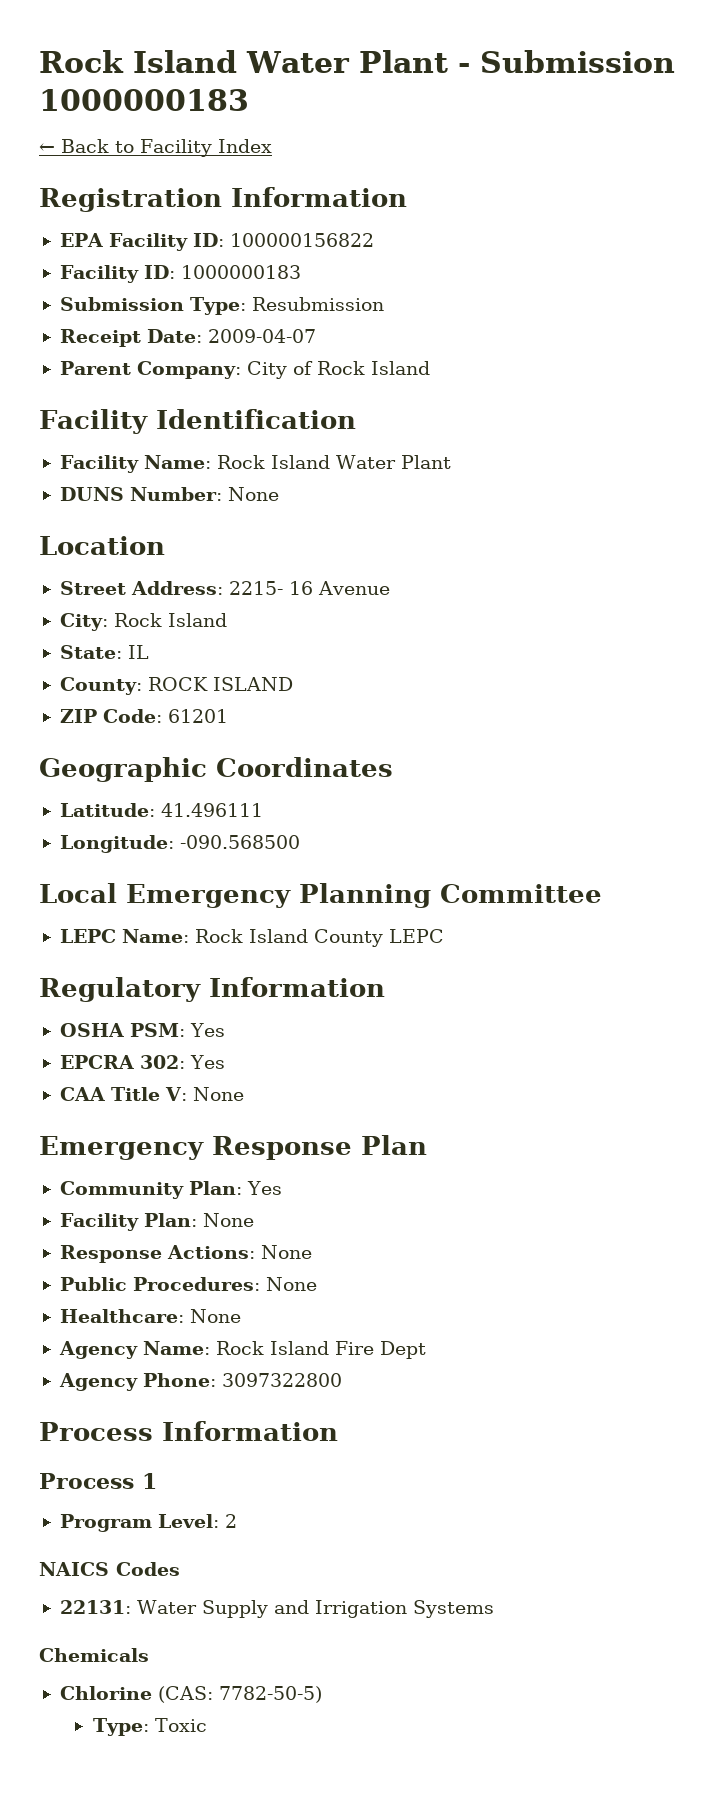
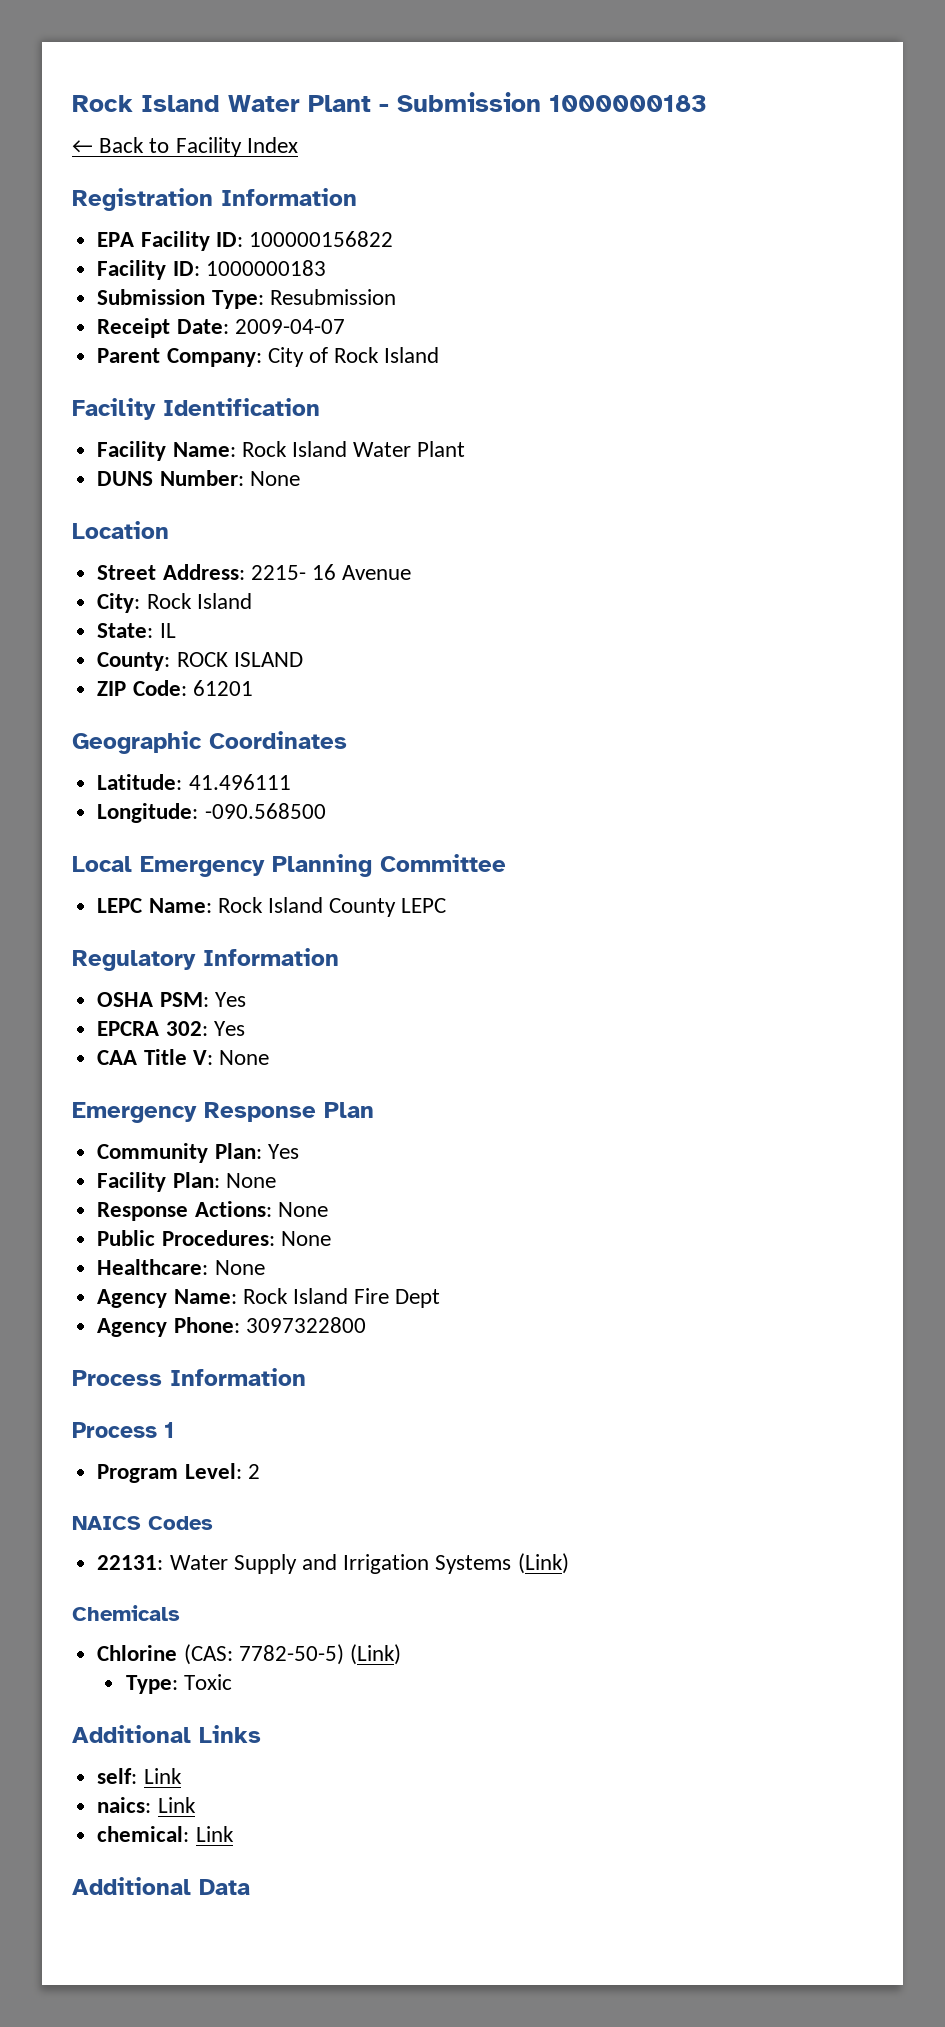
(494, 1609) none -> [517,1553,569,1574] (Link)
(322, 1694) none -> [349,1644,401,1665] (Link)
(207, 1725) none -> [72,1725,261,1743] [97,1768,182,1784] [97,1797,196,1813] [97,1826,234,1842] [72,1877,250,1895] // Additional Links // self: Link // naics: Link // chemical: Link // Additional Data

